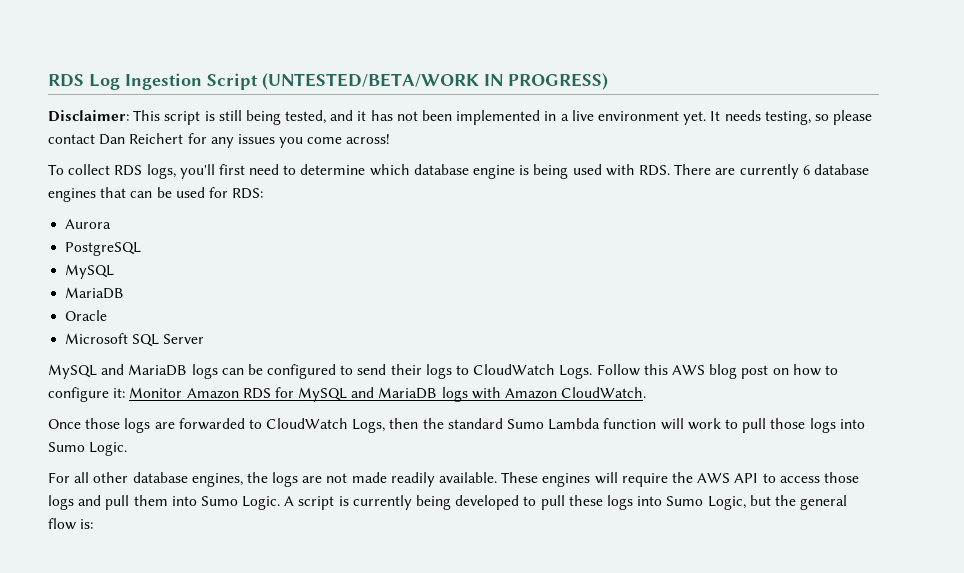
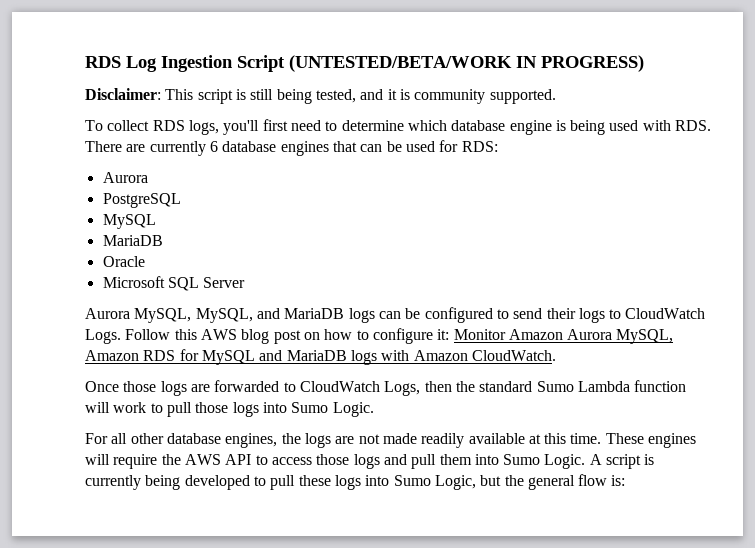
[370,110,873,125] [48,133,391,148] has not been implemented in a live environment yet. It needs testing, so please contact Dan Reichert for any issues you come across! -> [399,89,556,104] is community supported.
[48,364,97,379] MySQL -> [85,308,253,323] Aurora MySQL, MySQL,
(239, 393) none -> [567,329,674,344] [85,350,139,361] Aurora MySQL, Amazon
[439,472,498,483] available. -> [468,433,602,444] available at this time.

